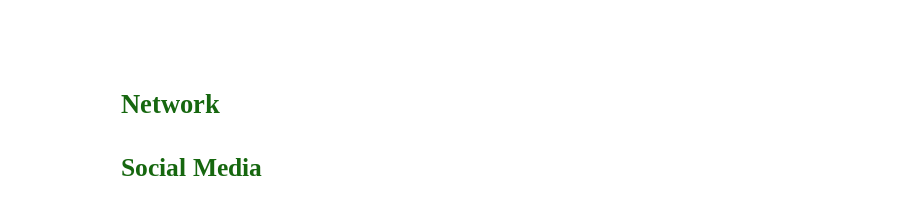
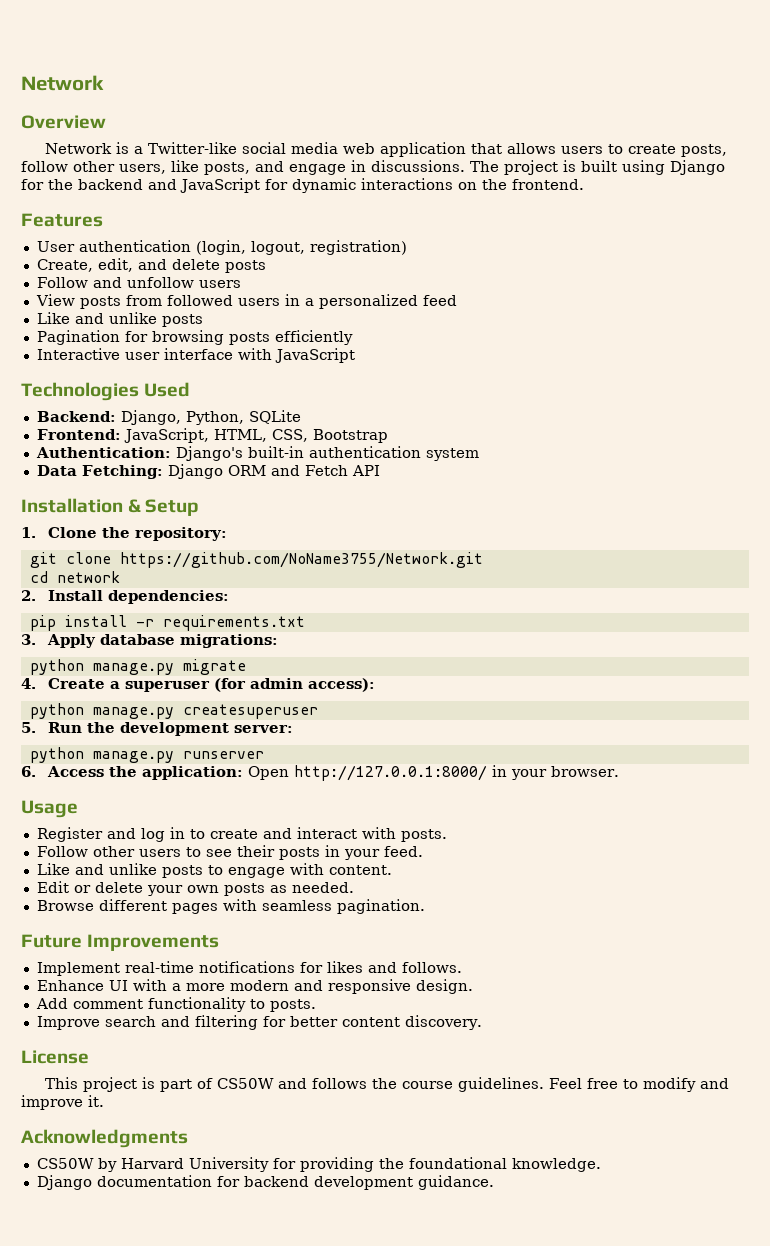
[121,158,262,176] Social Media -> [21,115,106,129] [44,142,727,157] [21,160,725,175] [21,178,584,193] [21,213,103,227] [36,240,407,255] [36,258,266,273] [36,277,241,288] [35,294,457,309] [36,312,203,327] [36,330,353,345] [36,348,355,363] [21,382,191,401] [36,410,301,425] [36,428,388,443] [35,446,479,461] [36,464,380,479] [21,498,200,516] [21,527,228,541] [29,552,483,568] [29,571,120,583] [21,590,230,604] [29,615,305,631] [21,634,279,648] [29,659,246,675] [21,678,376,692] [29,703,318,719] [21,722,294,736] [29,747,264,763] [21,765,620,781] [21,800,78,818] [36,827,447,842] [36,845,423,860] [36,863,392,878] [36,881,354,896] [36,899,425,914] [21,934,220,951] [36,961,462,976] [36,979,473,994] [35,997,316,1012] [36,1015,482,1030] [21,1050,89,1064] [44,1077,729,1092] [21,1095,104,1110] [21,1129,188,1148] [36,1157,601,1172] [36,1175,494,1190] Overview // Network is a Twitter-like social media web application that allows users to create posts, follow other users, like posts, and engage in discussions. The project is built using Django for the backend and JavaScript for dynamic interactions on the frontend. // Features // User authentication (login, logout, registration) // Create, edit, and delete posts // Follow and unfollow users // View posts from followed users in a personalized feed // Like and unlike posts // Pagination for browsing posts efficiently // Interactive user interface with JavaScript // Technologies Used // Backend: Django, Python, SQLite // Frontend: JavaScript, HTML, CSS, Bootstrap // Authentication: Django's built-in authentication system // Data Fetching: Django ORM and Fetch API // Installation & Setup // 1. Clone the repository: // git clone https://github.com/NoName3755/Network.git // cd network // 2. Install dependencies: // pip install -r requirements.txt // 3. Apply database migrations: // python manage.py migrate // 4. Create a superuser (for admin access): // python manage.py createsuperuser // 5. Run the development server: // python manage.py runserver // 6. Access the application: Open http://127.0.0.1:8000/ in your browser. // Usage // Register and log in to create and interact with posts. // Follow other users to see their posts in your feed. // Like and unlike posts to engage with content. // Edit or delete your own posts as needed. // Browse different pages with seamless pagination. // Future Improvements // Implement real-time notifications for likes and follows. // Enhance UI with a more modern and responsive design. // Add comment functionality to posts. // Improve search and filtering for better content discovery. // License // This project is part of CS50W and follows the course guidelines. Feel free to modify and improve it. // Acknowledgments // CS50W by Harvard University for providing the foundational knowledge. // Django documentation for backend development guidance.

